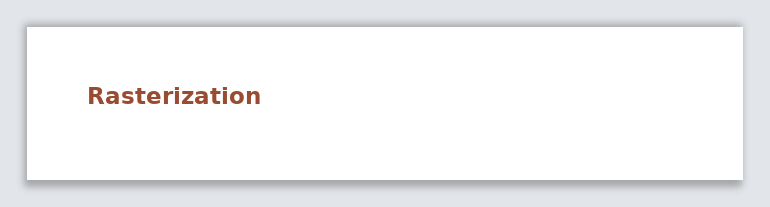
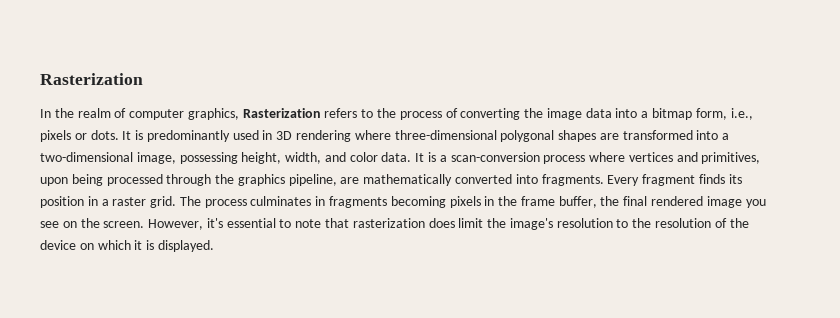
[87,87,261,104] Rasterization -> [40,73,143,85] [40,108,753,120] [40,130,730,142] [40,152,761,164] [40,174,742,186] [40,196,766,208] [40,218,749,230] [40,240,214,252] Rasterization // In the realm of computer graphics, Rasterization refers to the process of converting the image data into a bitmap form, i.e., pixels or dots. It is predominantly used in 3D rendering where three-dimensional polygonal shapes are transformed into a two-dimensional image, possessing height, width, and color data. It is a scan-conversion process where vertices and primitives, upon being processed through the graphics pipeline, are mathematically converted into fragments. Every fragment finds its position in a raster grid. The process culminates in fragments becoming pixels in the frame buffer, the final rendered image you see on the screen. However, it's essential to note that rasterization does limit the image's resolution to the resolution of the device on which it is displayed.

